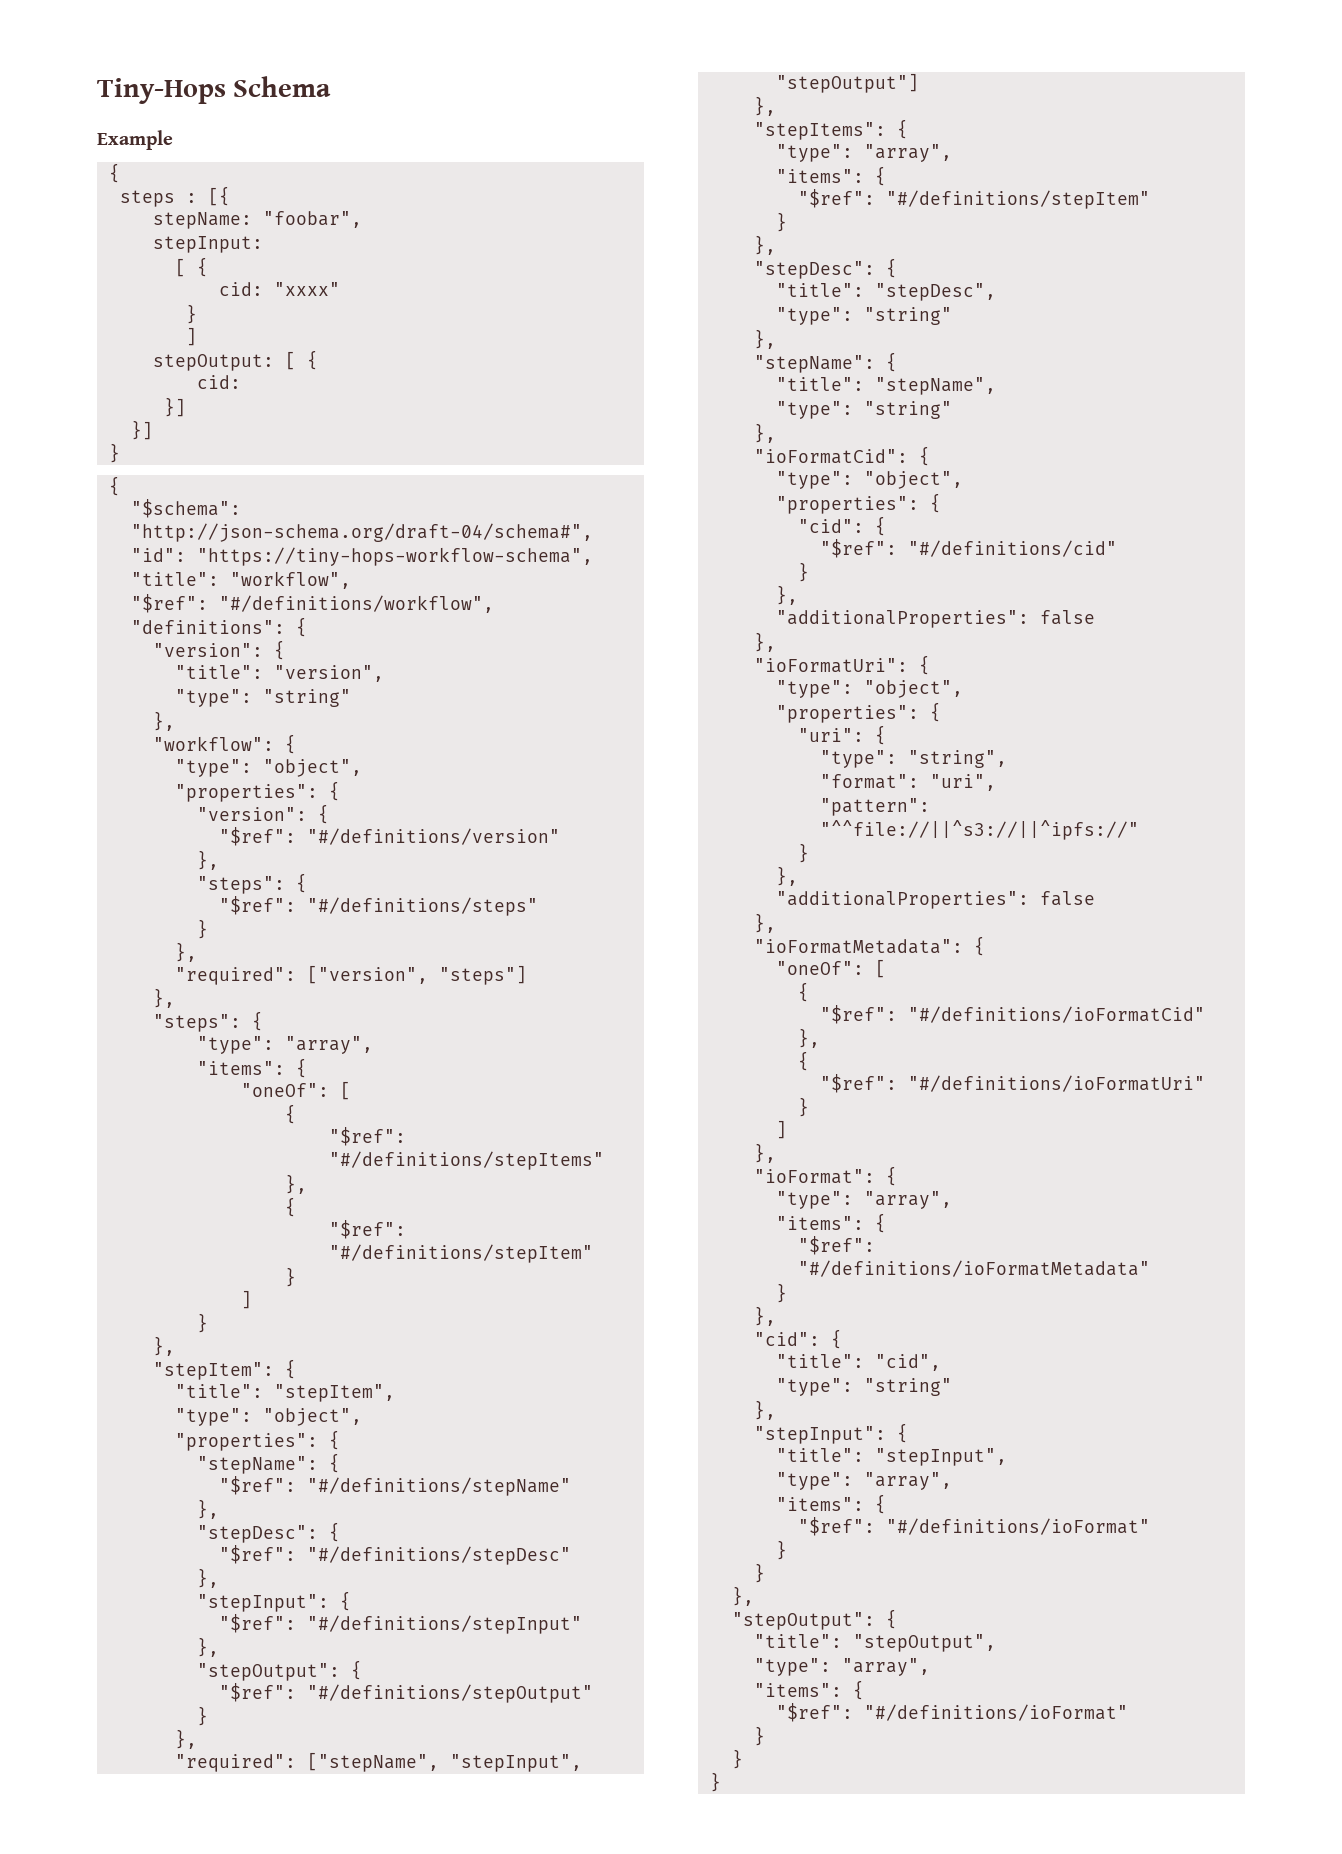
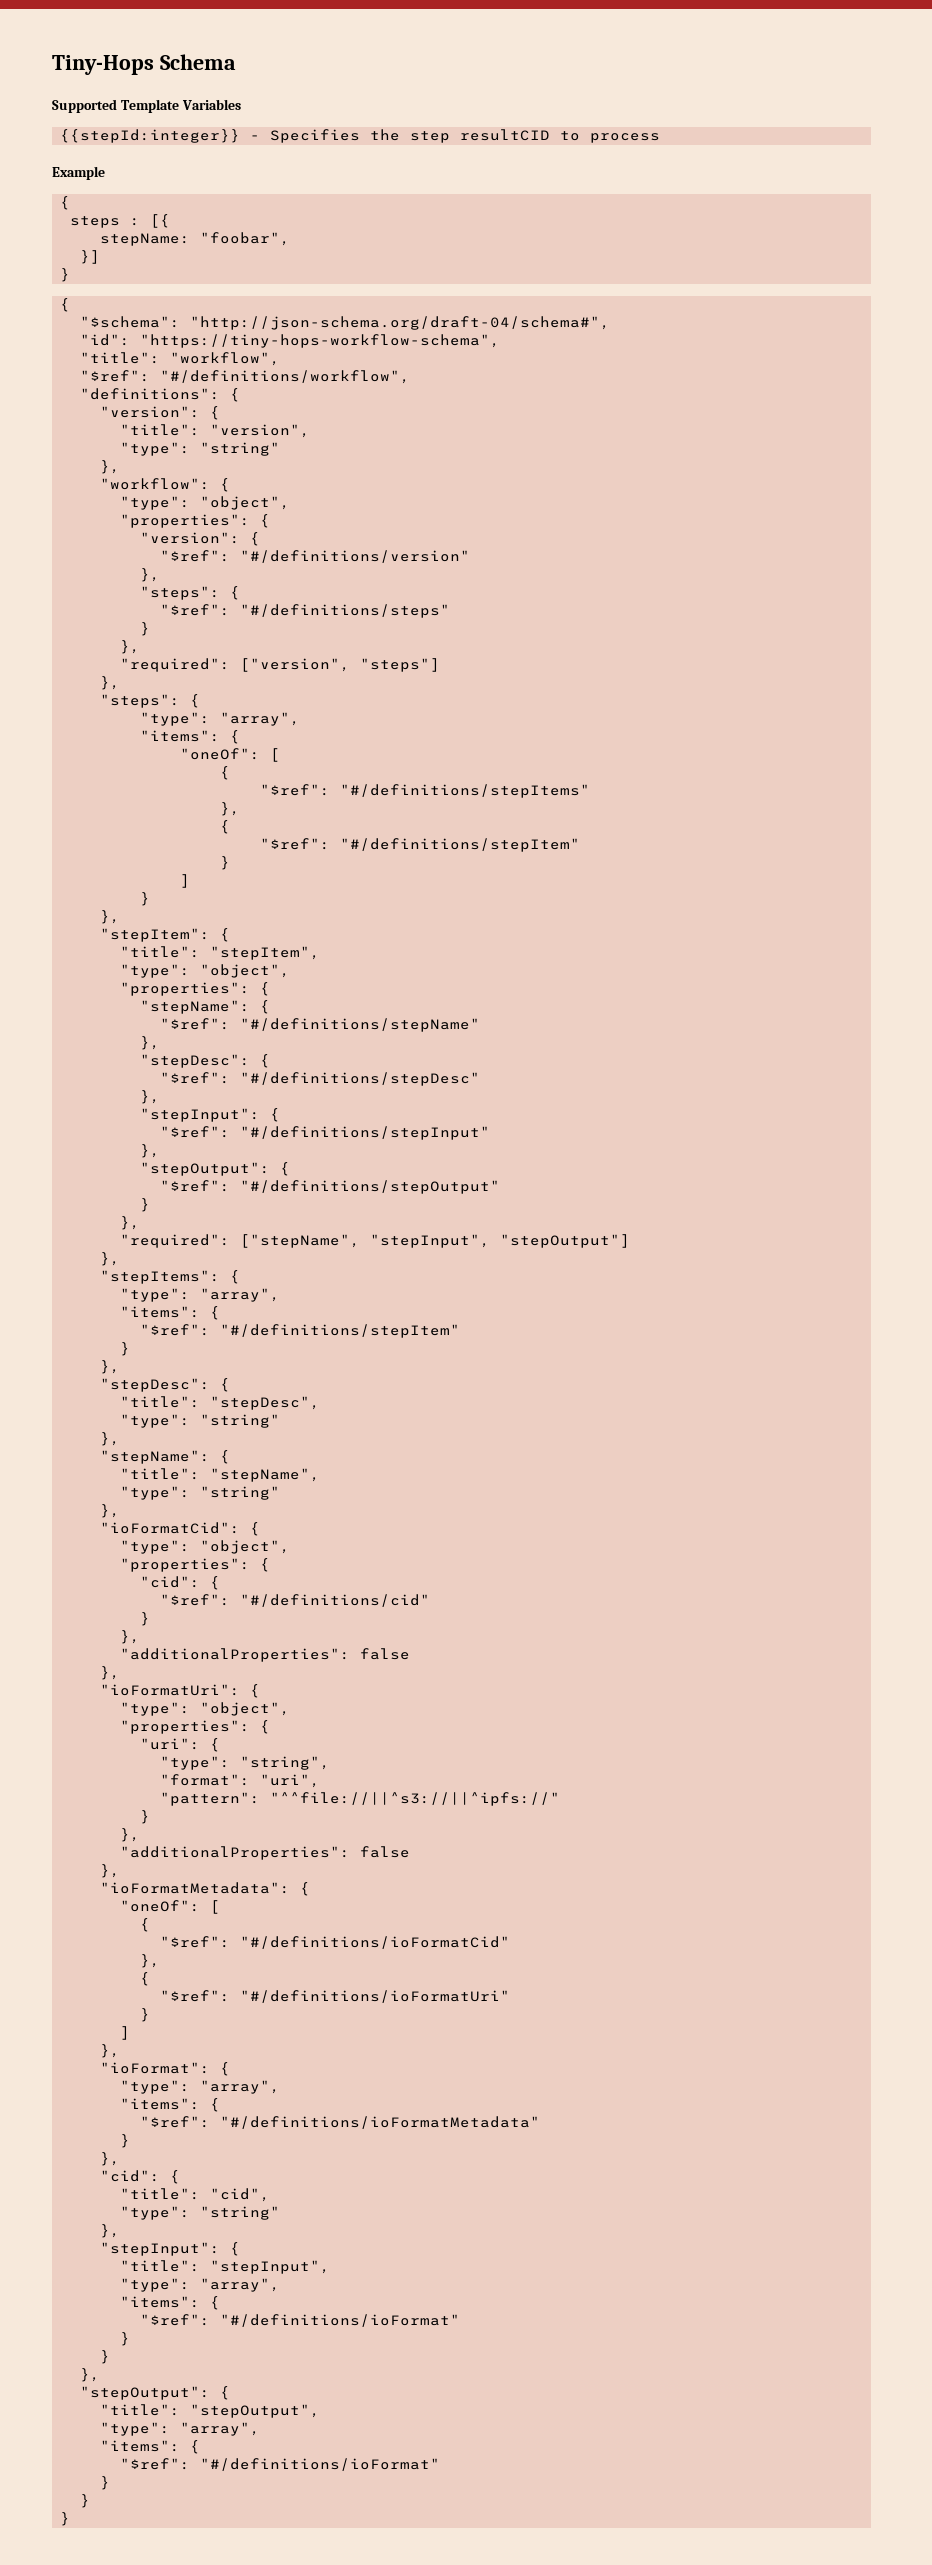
(332, 86) none -> [52,99,241,113] [60,129,661,143] // Supported Template Variables // {{stepId:integer}} - Specifies the step resultCID to process
[152,236,263,253] [174,257,208,277] [218,282,340,296] [185,304,197,324] [185,327,197,346] [152,350,318,371] [196,375,241,389] [163,397,186,417] // stepInput: // [ { // cid: "xxxx" // } // ] // stepOutput: [ { // cid: // }] -> (291, 239) none

